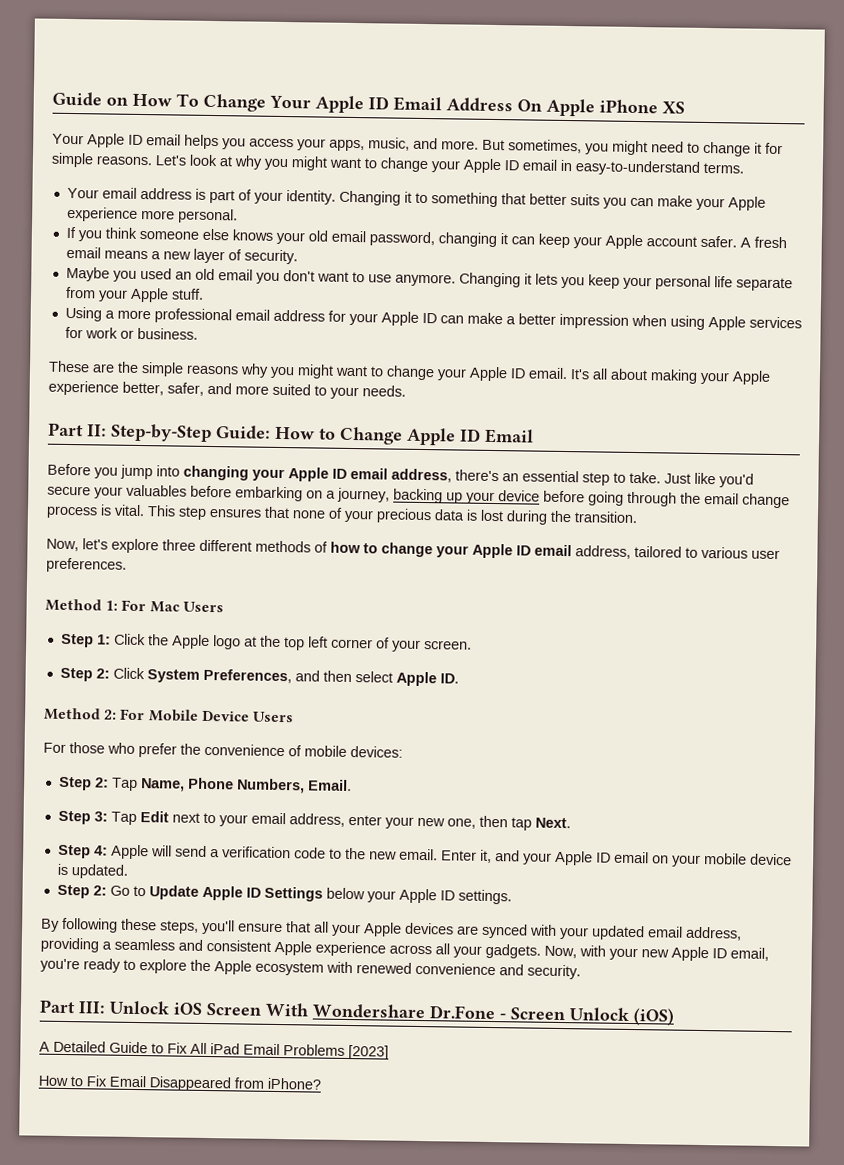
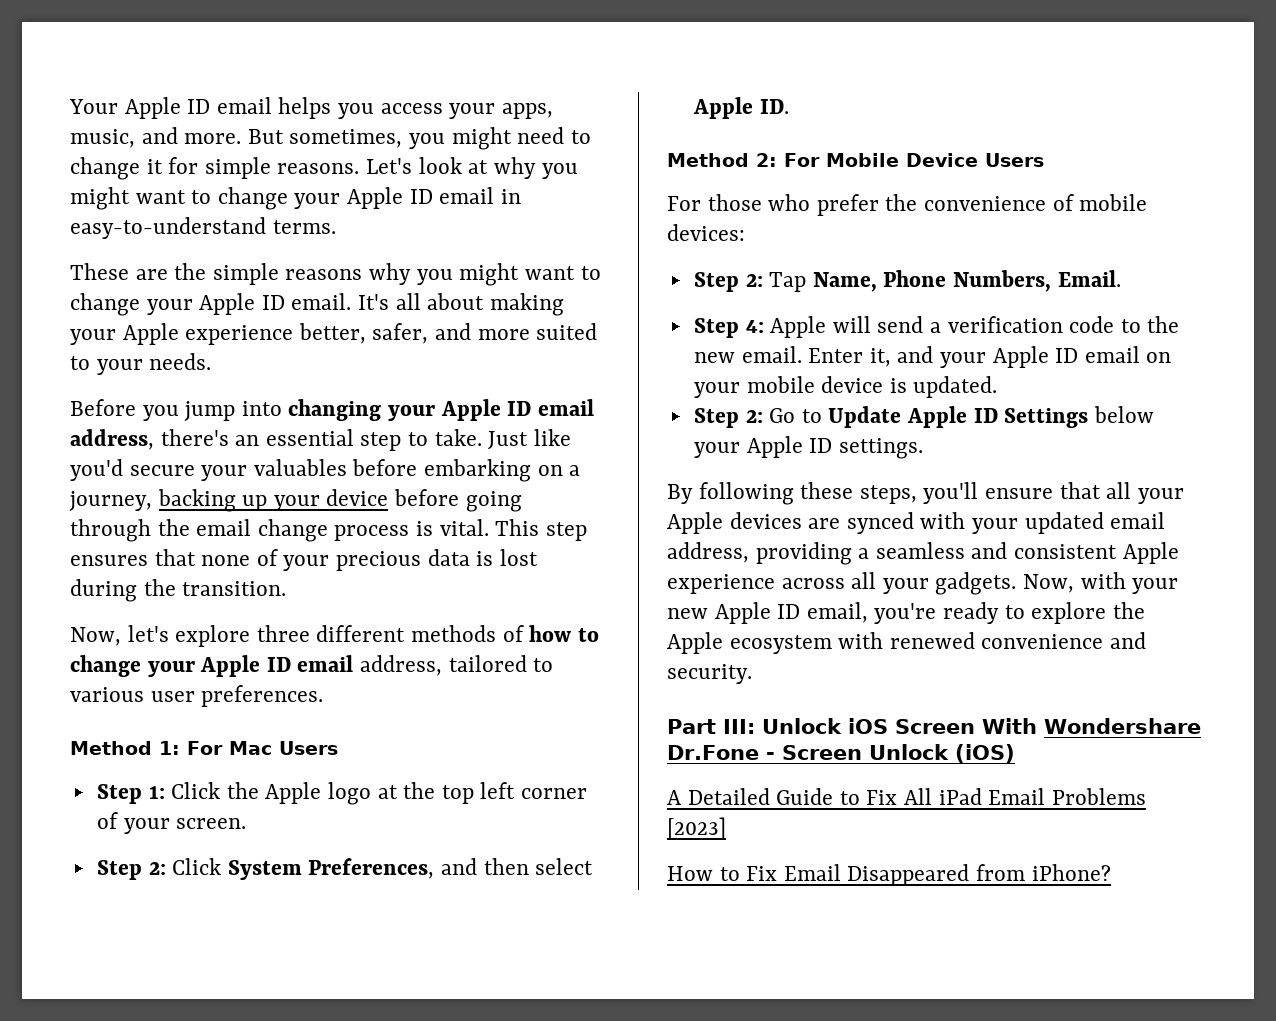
[52,91,685,117] Guide on How To Change Your Apple ID Email Address On Apple iPhone XS // -> (69, 106) none
[66,187,766,211] [66,206,238,224] [65,226,787,250] [65,246,298,265] [65,266,793,292] [64,286,204,303] [64,306,802,331] [64,326,198,340] // Your email address is part of your identity. Changing it to something that better suits you can make your Apple experience more personal. // If you think someone else knows your old email password, changing it can keep your Apple account safer. A fresh email means a new layer of security. // Maybe you used an old email you don't want to use anymore. Changing it lets you keep your personal life separate from your Apple stuff. // Using a more professional email address for your Apple ID can make a better impression when using Apple services for work or business. -> (336, 227) none
[48,422,534,446] // Part II: Step-by-Step Guide: How to Change Apple ID Email -> (212, 361) none
[57,810,571,831] // Step 3: Tap Edit next to your email address, enter your new one, then tap Next. -> (1121, 278) none

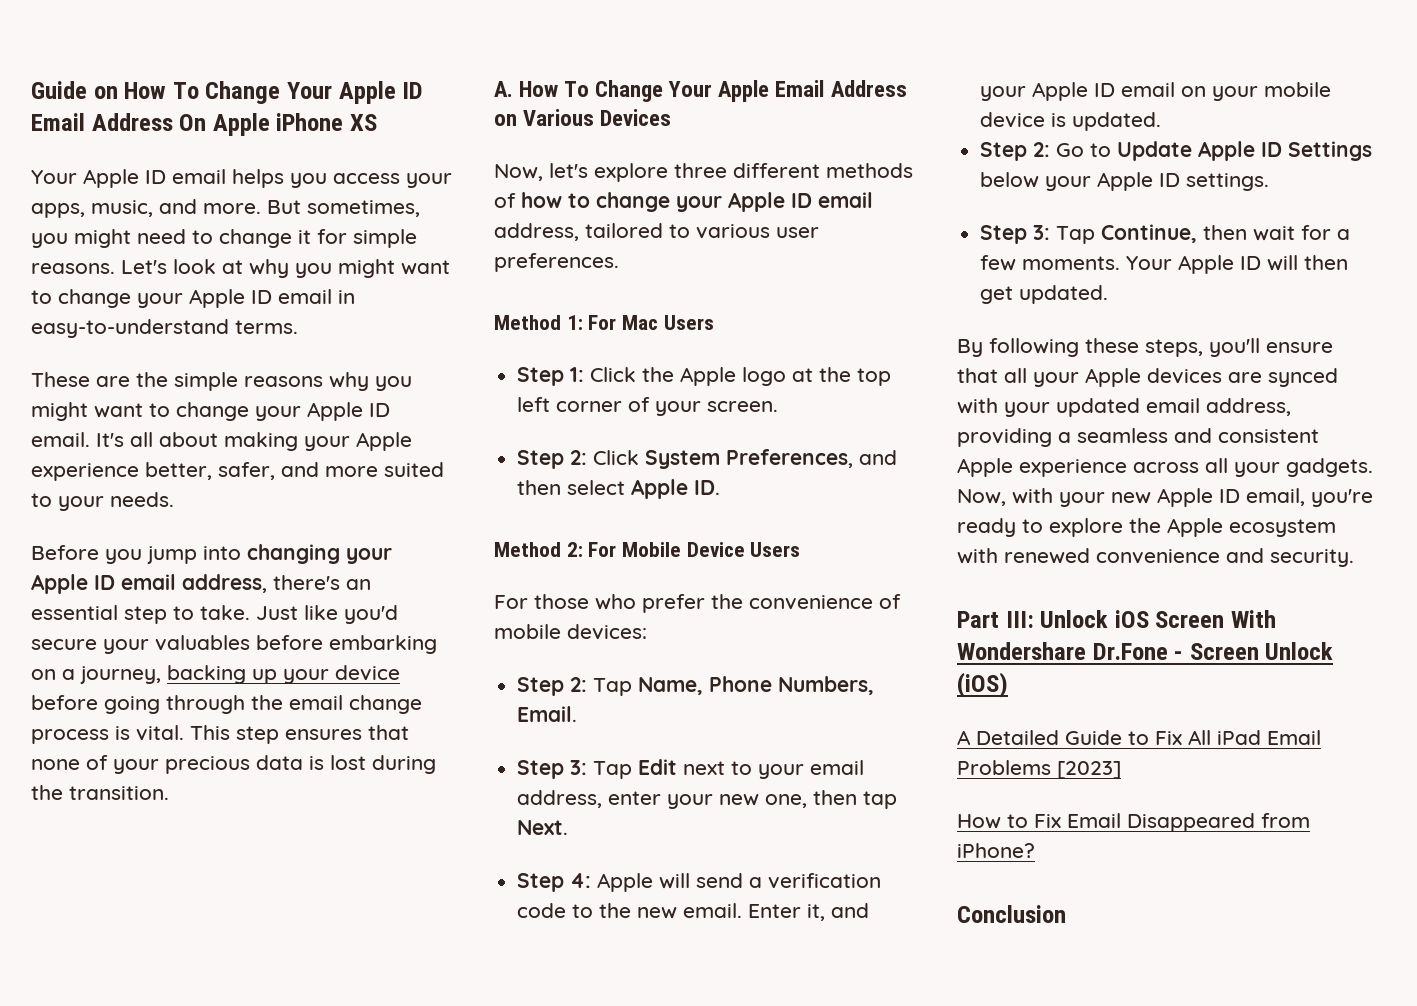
(69, 106) none -> [31,81,424,104] [31,113,378,136] Guide on How To Change Your Apple ID Email Address On Apple iPhone XS //
(287, 588) none -> [494,80,907,102] [494,109,672,126] // A. How To Change Your Apple Email Address on Various Devices
(1121, 278) none -> [517,759,865,779] [517,790,898,809] [517,820,569,835] // Step 3: Tap Edit next to your email address, enter your new one, then tap Next.
(923, 448) none -> [980,224,1351,244] [980,255,1349,274] [980,285,1109,304] // Step 3: Tap Continue, then wait for a few moments. Your Apple ID will then get updated.
(1111, 872) none -> [957,905,1066,923] // Conclusion

